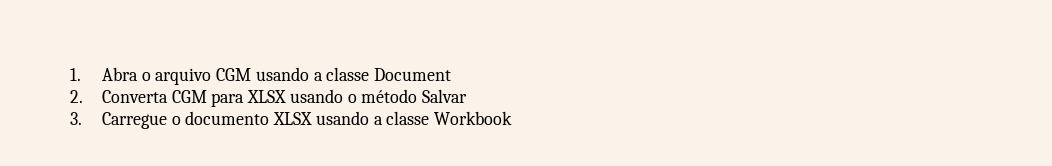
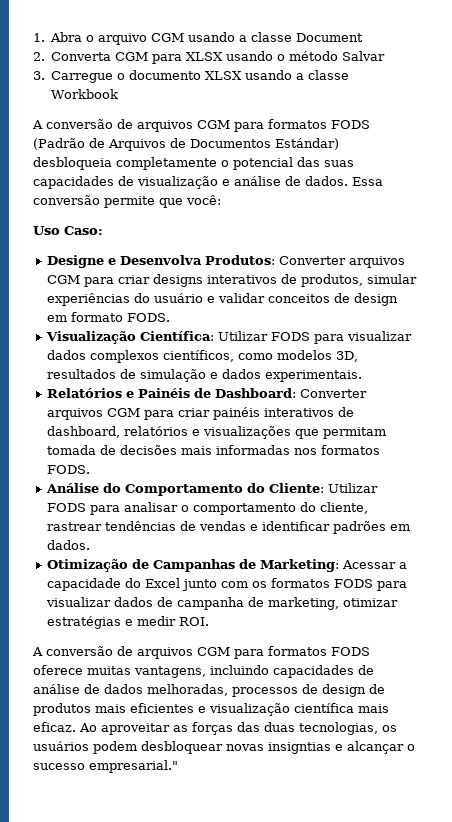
(513, 118) none -> [32,119,370,132] [33,138,339,151] [33,157,354,170] [33,176,383,189] [33,195,221,208] [33,226,103,235] [46,255,405,268] [46,274,417,287] [46,293,398,306] [46,312,170,322] [45,331,412,344] [46,350,358,363] [46,369,362,382] [46,388,367,398] [46,407,354,420] [46,426,386,439] [46,445,380,455] [46,465,90,474] [45,483,378,496] [46,502,368,515] [46,521,410,534] [46,540,90,550] [46,559,407,572] [46,578,407,591] [45,597,398,610] [46,616,209,629] [32,646,370,659] [33,665,374,678] [33,684,385,697] [33,703,389,716] [33,722,397,735] [33,741,415,754] [33,760,178,773] // A conversão de arquivos CGM para formatos FODS (Padrão de Arquivos de Documentos Estándar) desbloqueia completamente o potencial das suas capacidades de visualização e análise de dados. Essa conversão permite que você: // Uso Caso: // Designe e Desenvolva Produtos: Converter arquivos CGM para criar designs interativos de produtos, simular experiências do usuário e validar conceitos de design em formato FODS. // Visualização Científica: Utilizar FODS para visualizar dados complexos científicos, como modelos 3D, resultados de simulação e dados experimentais. // Relatórios e Painéis de Dashboard: Converter arquivos CGM para criar painéis interativos de dashboard, relatórios e visualizações que permitam tomada de decisões mais informadas nos formatos FODS. // Análise do Comportamento do Cliente: Utilizar FODS para analisar o comportamento do cliente, rastrear tendências de vendas e identificar padrões em dados. // Otimização de Campanhas de Marketing: Acessar a capacidade do Excel junto com os formatos FODS para visualizar dados de campanha de marketing, otimizar estratégias e medir ROI. // A conversão de arquivos CGM para formatos FODS oferece muitas vantagens, incluindo capacidades de análise de dados melhoradas, processos de design de produtos mais eficientes e visualização científica mais eficaz. Ao aproveitar as forças das duas tecnologias, os usuários podem desbloquear novas insigntias e alcançar o sucesso empresarial."

